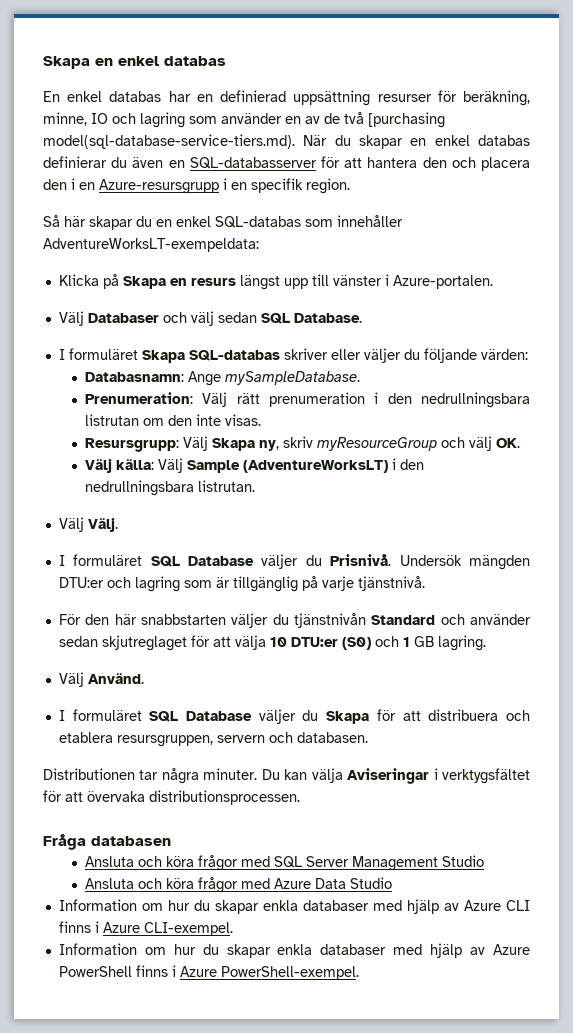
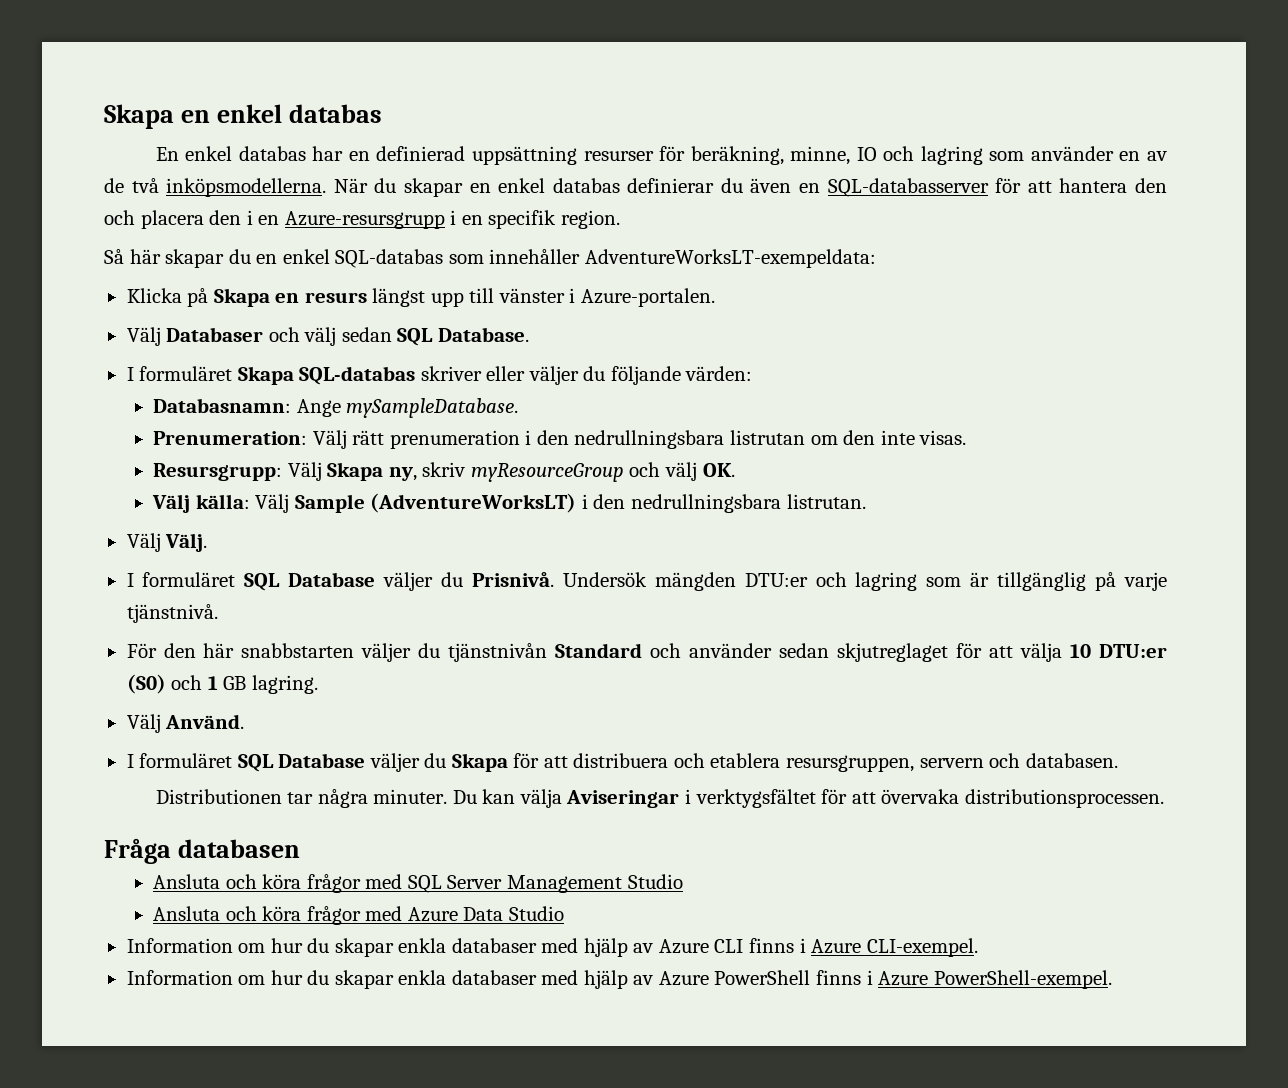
[368,112,445,128] [43,134,295,149] [purchasing model(sql-database-service-tiers.md). -> [166,178,327,197] inköpsmodellerna.

